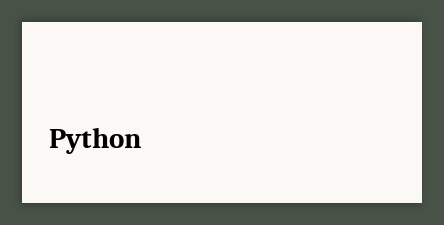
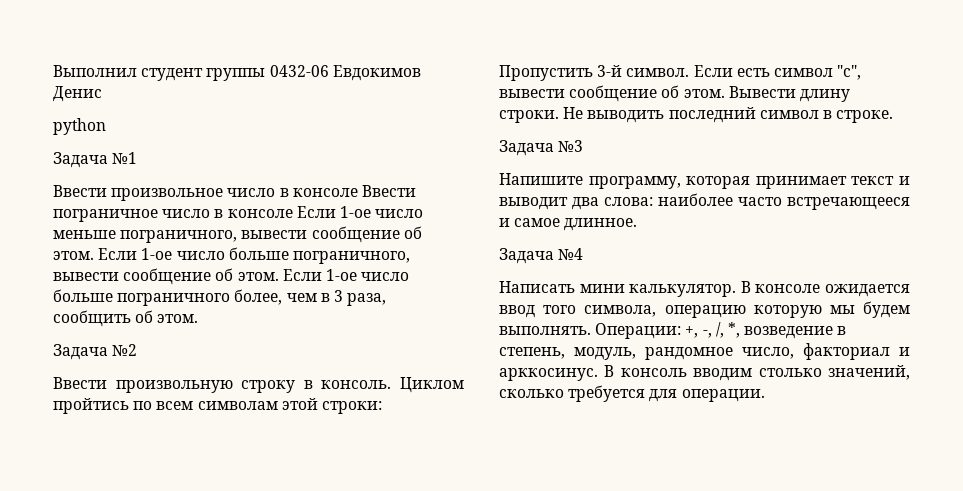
[49,127,142,154] Python -> [53,65,421,81] [53,86,102,102] [53,118,106,135] [53,152,138,168] [53,185,416,201] [53,206,424,222] [53,226,422,243] [53,247,410,264] [53,268,410,285] [53,289,387,306] [53,310,199,327] [53,344,138,360] [53,377,464,393] [53,398,382,414] [499,65,862,81] [499,85,850,102] [499,107,894,123] [499,140,584,156] [499,173,910,189] [499,193,910,210] [499,218,638,231] [499,248,584,264] [499,281,910,297] [499,301,910,318] [499,322,847,339] [499,343,910,360] [499,365,910,381] [499,385,765,402] Выполнил студент группы 0432-06 Евдокимов Денис // python // Задача №1 // Ввести произвольное число в консоле Ввести пограничное число в консоле Если 1-ое число меньше пограничного, вывести сообщение об этом. Если 1-ое число больше пограничного, вывести сообщение об этом. Если 1-ое число больше пограничного более, чем в 3 раза, сообщить об этом. // Задача №2 // Ввести произвольную строку в консоль. Циклом пройтись по всем символам этой строки: Пропустить 3-й символ. Если есть символ "c", вывести сообщение об этом. Вывести длину строки. Не выводить последний символ в строке. // Задача №3 // Напишите программу, которая принимает текст и выводит два слова: наиболее часто встречающееся и самое длинное. // Задача №4 // Написать мини калькулятор. В консоле ожидается ввод того символа, операцию которую мы будем выполнять. Операции: +, -, /, *, возведение в степень, модуль, рандомное число, факториал и арккосинус. В консоль вводим столько значений, сколько требуется для операции.

